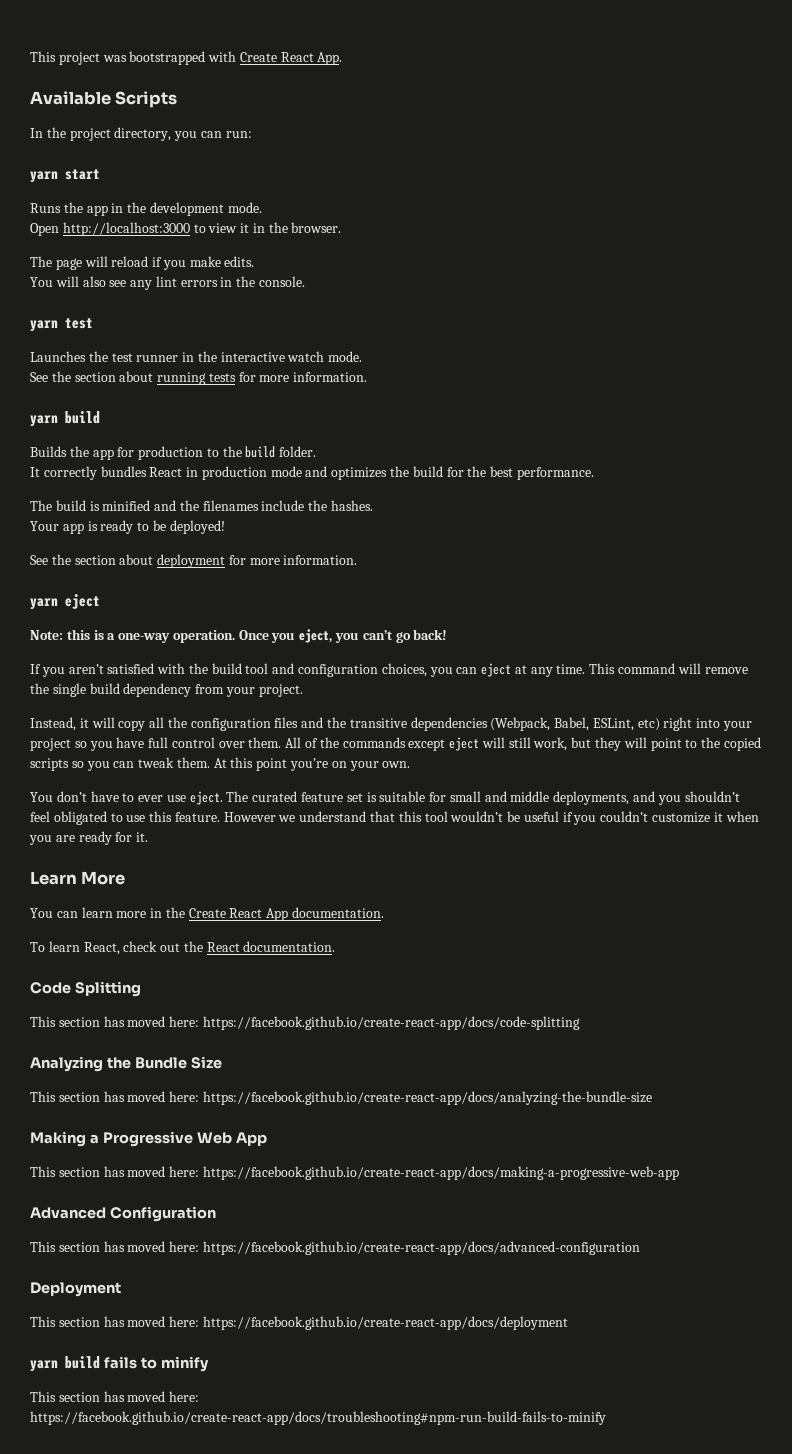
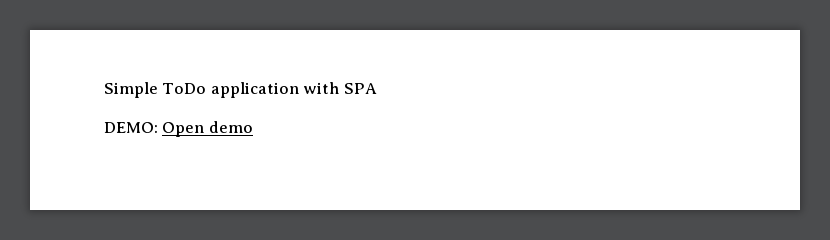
[30,51,343,65] [30,91,178,108] [30,127,252,141] [30,169,100,183] [30,202,262,216] [30,222,342,236] [30,256,255,270] [30,276,306,290] [30,318,93,332] [30,351,363,362] [30,371,368,385] [30,411,100,427] [30,446,317,460] [30,466,594,480] [30,500,374,511] [30,520,225,534] [30,554,358,568] [30,594,100,610] [30,629,448,643] [30,663,748,677] [30,683,303,697] [30,717,753,731] [30,737,761,751] [30,757,411,771] [30,791,740,805] [30,811,759,825] [29,831,149,845] [30,871,126,885] [30,907,385,921] [30,941,336,955] [30,981,141,997] [30,1016,580,1030] [30,1056,222,1072] [30,1091,652,1105] [30,1131,267,1147] [30,1166,679,1180] [30,1206,216,1222] [30,1241,640,1255] [30,1282,121,1297] [30,1316,568,1330] [30,1356,209,1372] [30,1391,200,1402] [30,1411,606,1425] This project was bootstrapped with Create React App. // Available Scripts // In the project directory, you can run: // yarn start // Runs the app in the development mode. // Open http://localhost:3000 to view it in the browser. // The page will reload if you make edits. // You will also see any lint errors in the console. // yarn test // Launches the test runner in the interactive watch mode. // See the section about running tests for more information. // yarn build // Builds the app for production to the build folder. // It correctly bundles React in production mode and optimizes the build for the best performance. // The build is minified and the filenames include the hashes. // Your app is ready to be deployed! // See the section about deployment for more information. // yarn eject // Note: this is a one-way operation. Once you eject, you can’t go back! // If you aren’t satisfied with the build tool and configuration choices, you can eject at any time. This command will remove the single build dependency from your project. // Instead, it will copy all the configuration files and the transitive dependencies (Webpack, Babel, ESLint, etc) right into your project so you have full control over them. All of the commands except eject will still work, but they will point to the copied scripts so you can tweak them. At this point you’re on your own. // You don’t have to ever use eject. The curated feature set is suitable for small and middle deployments, and you shouldn’t feel obligated to use this feature. However we understand that this tool wouldn’t be useful if you couldn’t customize it when you are ready for it. // Learn More // You can learn more in the Create React App documentation. // To learn React, check out the React documentation. // Code Splitting // This section has moved here: https://facebook.github.io/create-react-app/docs/code-splitting // Analyzing the Bundle Size // This section has moved here: https://facebook.github.io/create-react-app/docs/analyzing-the-bundle-size // Making a Progressive Web App // This section has moved here: https://facebook.github.io/create-react-app/docs/making-a-progressive-web-app // Advanced Configuration // This section has moved here: https://facebook.github.io/create-react-app/docs/advanced-configuration // Deployment // This section has moved here: https://facebook.github.io/create-react-app/docs/deployment // yarn build fails to minify // This section has moved here: https://facebook.github.io/create-react-app/docs/troubleshooting#npm-run-build-fails-to-minify -> [104,82,377,98] [104,121,253,137] Simple ToDo application with SPA // DEMO: Open demo

